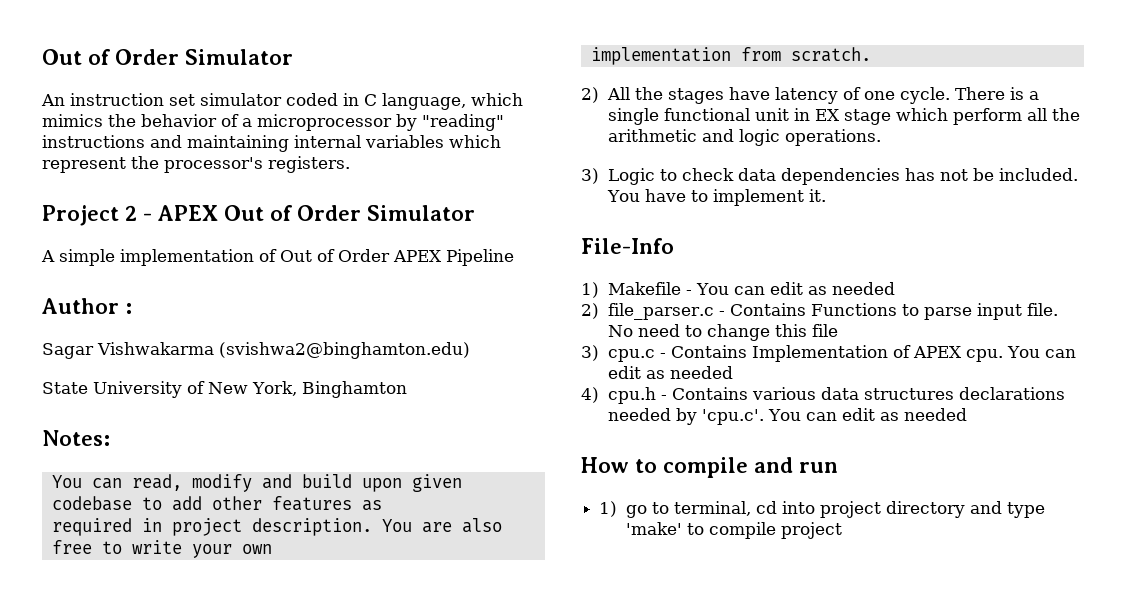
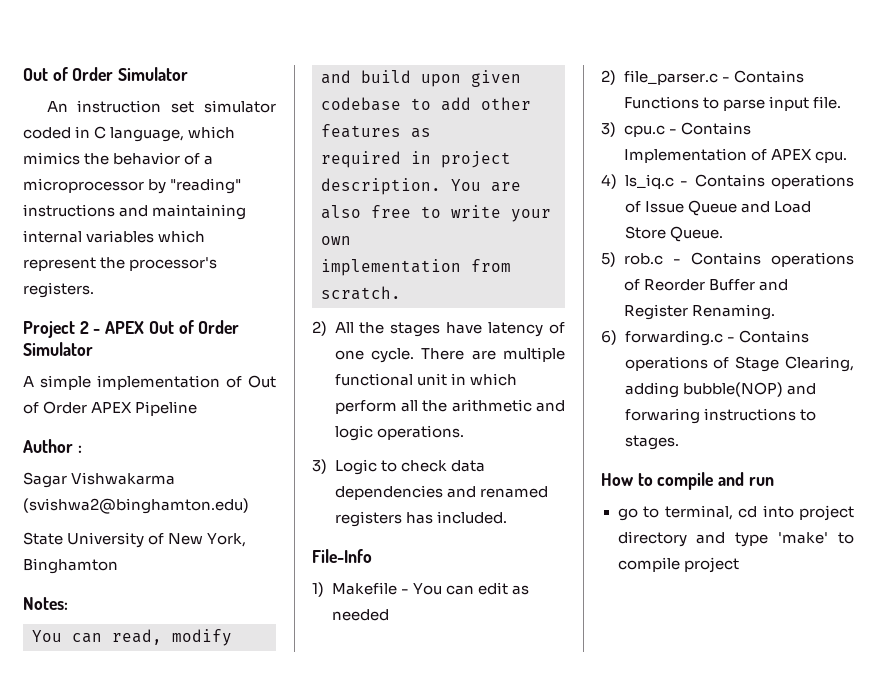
[1010,87,1040,100] [608,108,660,125] is a single -> [471,347,565,362] are multiple
[815,109,892,125] EX stage -> (466, 379) none
[905,168,1079,181] [607,189,827,206] has not be included. You have to implement it. -> [446,486,548,498] [334,511,507,527] and renamed registers has included.
[608,324,839,341] No need to change this file -> (841, 102) none
[1007,346,1077,358] [608,366,734,379] You can edit as needed -> (847, 157) none
[608,387,1066,404] [608,408,968,425] cpu.h - Contains various data structures declarations needed by 'cpu.c'. You can edit as needed -> [624,174,854,189] [624,200,811,216] [624,226,723,242] [601,252,854,267] [623,279,788,291] [623,304,775,320] [601,330,809,346] [624,356,854,372] [624,382,816,398] [624,408,816,424] [624,435,679,450] ls_iq.c - Contains operations of Issue Queue and Load Store Queue. // 5) rob.c - Contains operations of Reorder Buffer and Register Renaming. // 6) forwarding.c - Contains operations of Stage Clearing, adding bubble(NOP) and forwaring instructions to stages.
[599,501,618,517] 1) -> (774, 481) none

